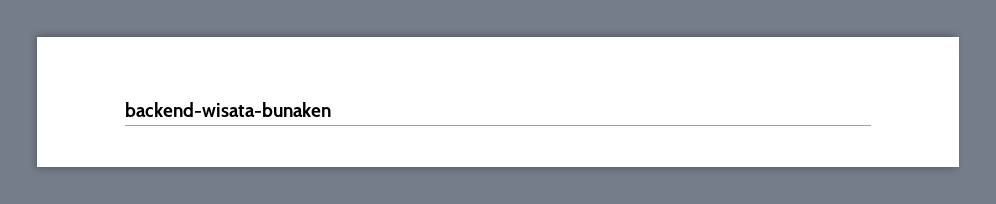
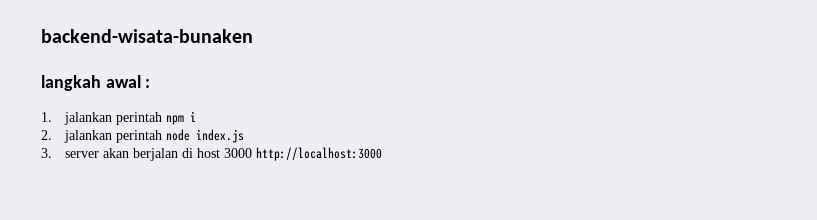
(331, 109) none -> [41,75,151,91] [41,111,196,125] [41,129,244,143] [41,147,382,161] // langkah awal : // 1. jalankan perintah npm i // 2. jalankan perintah node index.js // 3. server akan berjalan di host 3000 http://localhost:3000

